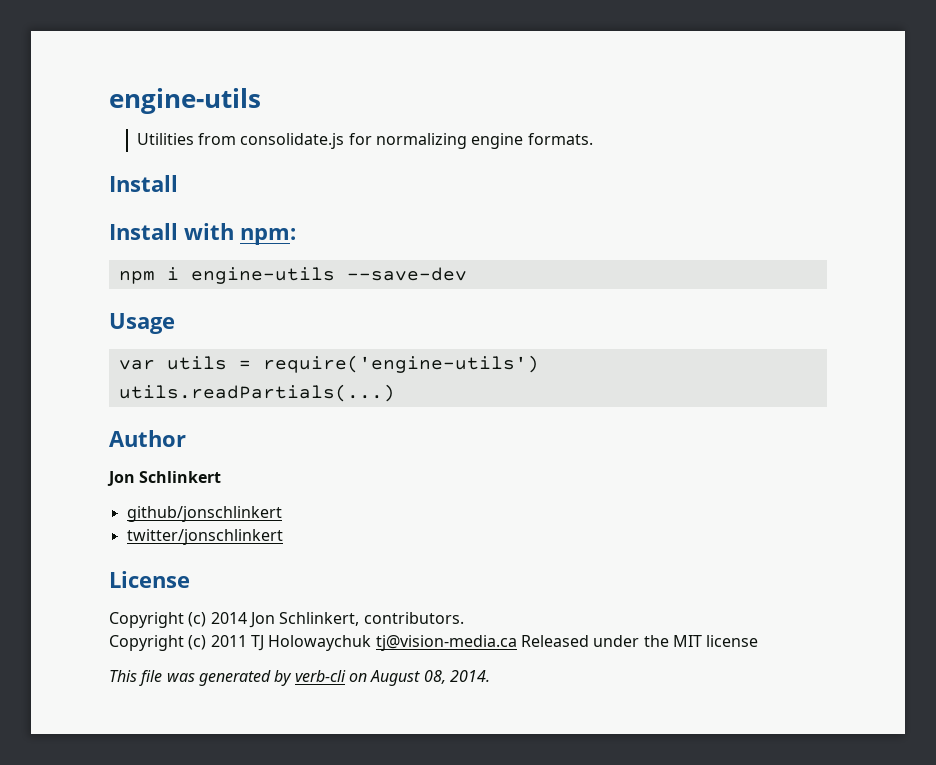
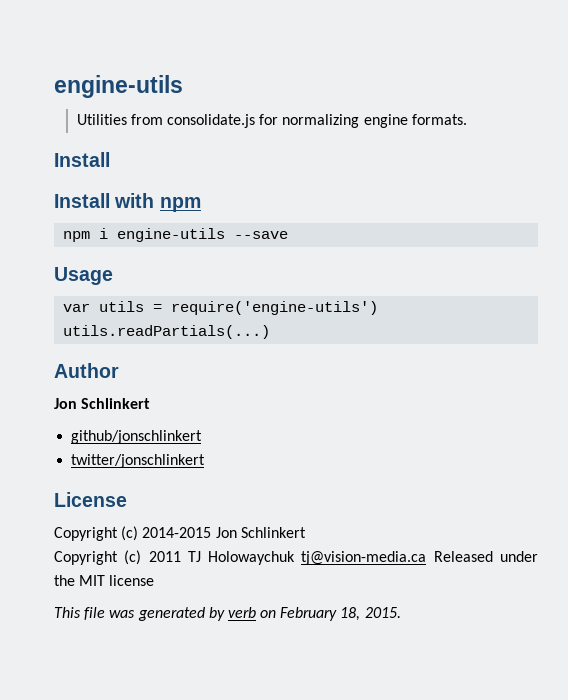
[240,228,296,245] npm: -> [159,197,201,212] npm
[346,267,467,281] --save-dev -> [234,231,289,239] --save
[210,612,464,628] 2014 Jon Schlinkert, contributors. -> [142,527,306,538] 2014-2015 Jon Schlinkert
[294,670,490,686] verb-cli on August 08, 2014. -> [227,607,401,621] verb on February 18, 2015.

